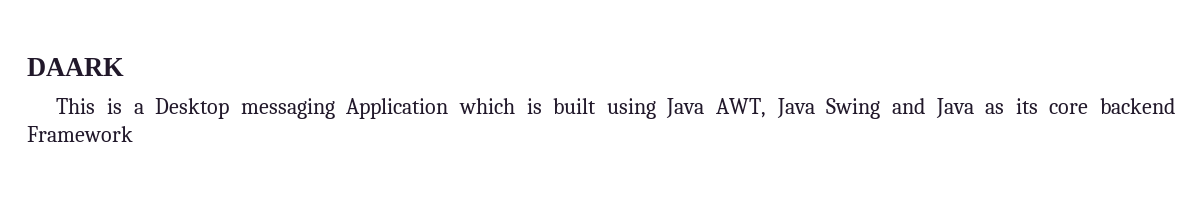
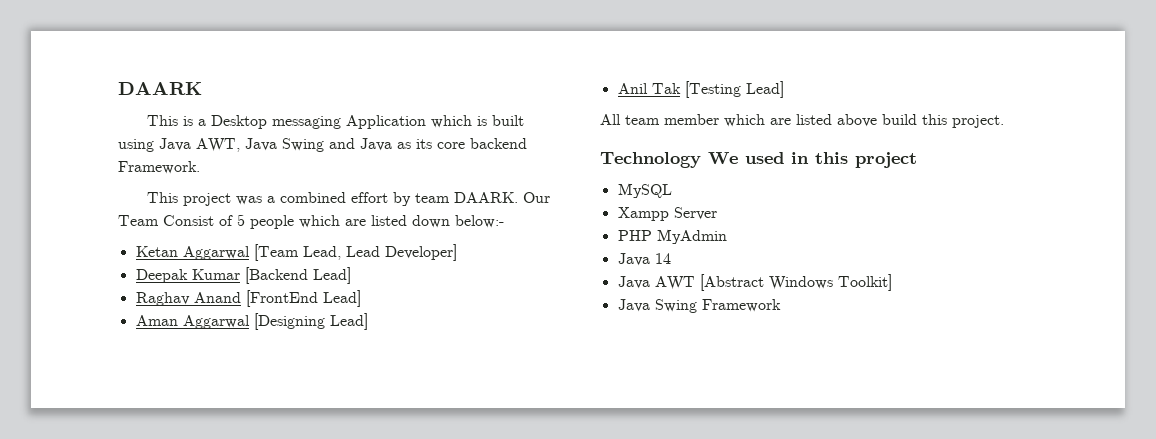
(1175, 106) none -> [118,161,200,174] [146,192,550,206] [118,214,504,229] [135,244,457,261] [135,267,351,284] [135,290,361,307] [135,313,368,330] [617,81,784,98] [600,114,1004,128] [600,152,917,168] [617,183,672,198] [617,207,717,221] [617,229,727,244] [617,253,671,266] [617,274,892,291] [617,299,697,313] Framework. // This project was a combined effort by team DAARK. Our Team Consist of 5 people which are listed down below:- // Ketan Aggarwal [Team Lead, Lead Developer] // Deepak Kumar [Backend Lead] // Raghav Anand [FrontEnd Lead] // Aman Aggarwal [Designing Lead] // Anil Tak [Testing Lead] // All team member which are listed above build this project. // Technology We used in this project // MySQL // Xampp Server // PHP MyAdmin // Java 14 // Java AWT [Abstract Windows Toolkit] // Java Swing

